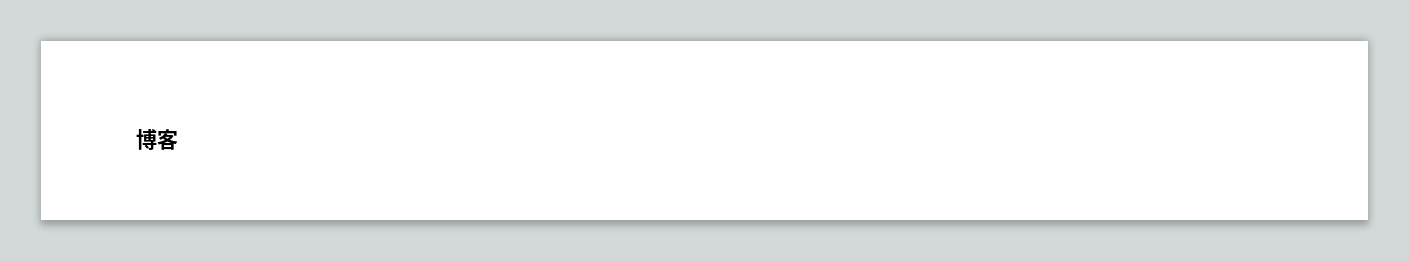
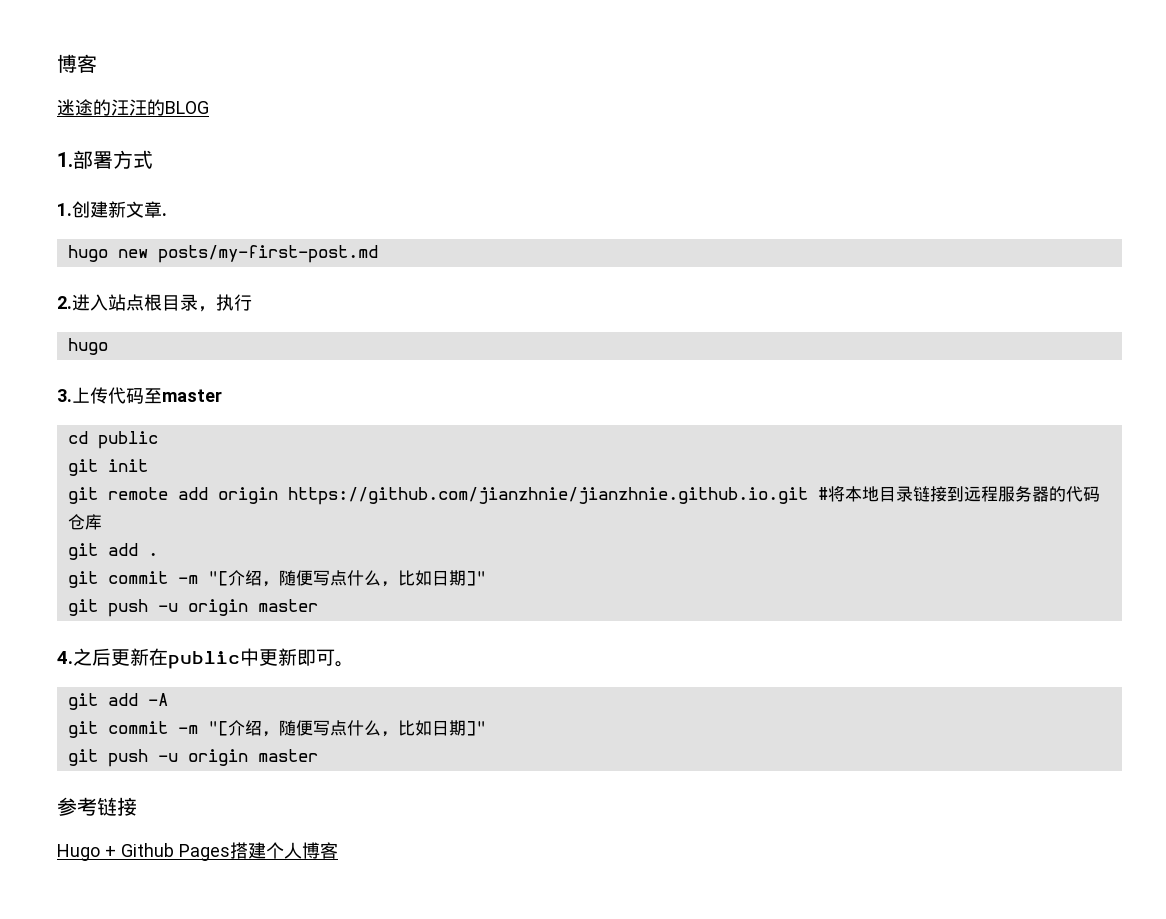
[136,129,178,150] 博客 -> [57,54,97,73] [57,99,209,116] [57,150,153,169] [57,201,167,218] [67,245,378,263] [57,294,252,312] [67,338,108,355] [57,387,222,404] [67,431,158,449] [67,459,148,476] [67,486,1100,505] [67,514,102,530] [67,543,158,560] [67,570,486,588] [67,599,318,617] [57,648,354,669] [67,693,168,710] [67,720,486,738] [67,749,318,767] [57,797,137,816] [57,842,338,861] 博客 // 迷途的汪汪的BLOG // 1.部署方式 // 1.创建新文章. // hugo new posts/my-first-post.md // 2.进入站点根目录，执行 // hugo // 3.上传代码至master // cd public // git init // git remote add origin https://github.com/jianzhnie/jianzhnie.github.io.git #将本地目录链接到远程服务器的代码仓库 // git add . // git commit -m "[介绍，随便写点什么，比如日期]" // git push -u origin master // 4.之后更新在public中更新即可。 // git add -A // git commit -m "[介绍，随便写点什么，比如日期]" // git push -u origin master // 参考链接 // Hugo + Github Pages搭建个人博客

